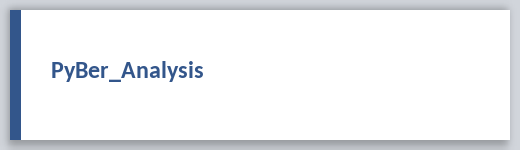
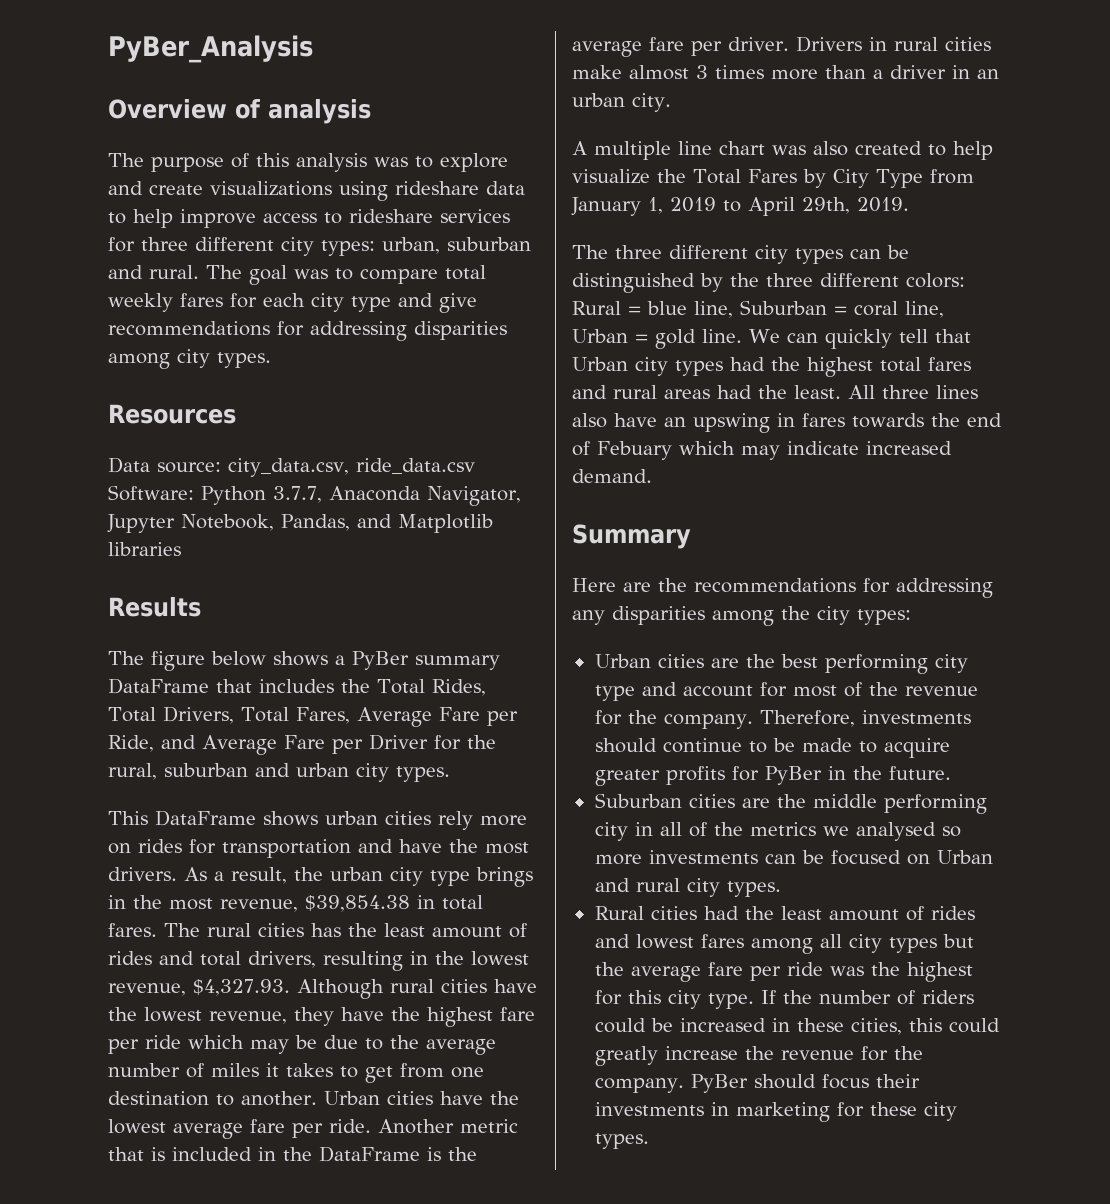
(204, 71) none -> [108,99,371,124] [108,153,508,172] [108,181,525,201] [108,209,510,228] [108,237,531,256] [108,265,486,285] [108,293,477,313] [108,321,507,341] [108,349,271,369] [108,404,236,424] [108,457,475,477] [108,485,521,506] [107,514,493,533] [108,542,181,556] [108,597,201,617] [108,651,500,671] [108,678,486,696] [108,706,518,727] [108,734,496,755] [108,763,450,782] [108,810,527,830] [108,839,529,858] [108,867,533,887] [108,895,483,912] [108,923,527,938] [108,951,529,971] [108,979,537,999] [108,1007,535,1027] [108,1035,496,1055] [108,1063,484,1083] [108,1091,519,1106] [108,1119,518,1139] [108,1146,477,1162] [572,36,991,57] [572,65,999,80] [572,93,671,112] [572,141,993,160] [572,169,974,188] [571,197,909,216] [572,245,909,264] [572,273,965,293] [572,300,944,318] [572,329,971,349] [572,357,971,377] [572,385,978,399] [572,413,1002,433] [572,441,952,460] [572,469,652,483] [572,524,691,549] [572,578,993,598] [572,606,911,626] [594,654,968,674] [594,682,978,701] [594,710,971,729] [594,738,950,758] [594,766,951,786] [594,793,987,814] [594,822,961,841] [594,850,993,865] [594,878,781,897] [594,906,975,921] [594,934,974,954] [594,962,973,982] [594,990,974,1009] [594,1018,1000,1035] [594,1046,923,1066] [594,1074,920,1093] [594,1102,957,1122] [594,1133,649,1149] // Overview of analysis // The purpose of this analysis was to explore and create visualizations using rideshare data to help improve access to rideshare services for three different city types: urban, suburban and rural. The goal was to compare total weekly fares for each city type and give recommendations for addressing disparities among city types. // Resources // Data source: city_data.csv, ride_data.csv Software: Python 3.7.7, Anaconda Navigator, Jupyter Notebook, Pandas, and Matplotlib libraries // Results // The figure below shows a PyBer summary DataFrame that includes the Total Rides, Total Drivers, Total Fares, Average Fare per Ride, and Average Fare per Driver for the rural, suburban and urban city types. // This DataFrame shows urban cities rely more on rides for transportation and have the most drivers. As a result, the urban city type brings in the most revenue, $39,854.38 in total fares. The rural cities has the least amount of rides and total drivers, resulting in the lowest revenue, $4,327.93. Although rural cities have the lowest revenue, they have the highest fare per ride which may be due to the average number of miles it takes to get from one destination to another. Urban cities have the lowest average fare per ride. Another metric that is included in the DataFrame is the average fare per driver. Drivers in rural cities make almost 3 times more than a driver in an urban city. // A multiple line chart was also created to help visualize the Total Fares by City Type from January 1, 2019 to April 29th, 2019. // The three different city types can be distinguished by the three different colors: Rural = blue line, Suburban = coral line, Urban = gold line. We can quickly tell that Urban city types had the highest total fares and rural areas had the least. All three lines also have an upswing in fares towards the end of Febuary which may indicate increased demand. // Summary // Here are the recommendations for addressing any disparities among the city types: // Urban cities are the best performing city type and account for most of the revenue for the company. Therefore, investments should continue to be made to acquire greater profits for PyBer in the future. // Suburban cities are the middle performing city in all of the metrics we analysed so more investments can be focused on Urban and rural city types. // Rural cities had the least amount of rides and lowest fares among all city types but the average fare per ride was the highest for this city type. If the number of riders could be increased in these cities, this could greatly increase the revenue for the company. PyBer should focus their investments in marketing for these city types.

